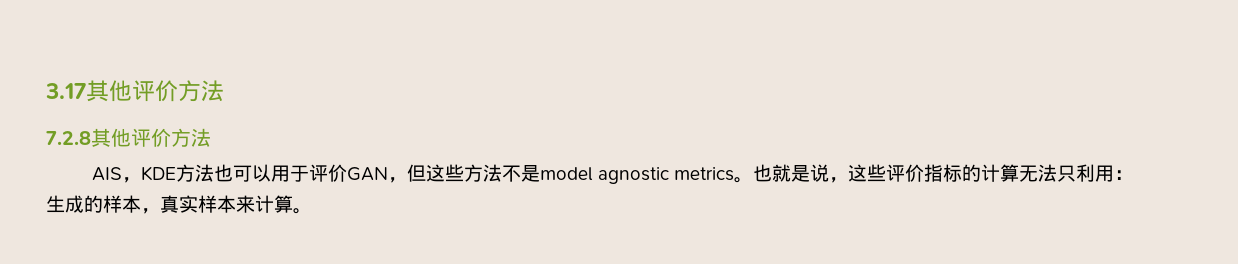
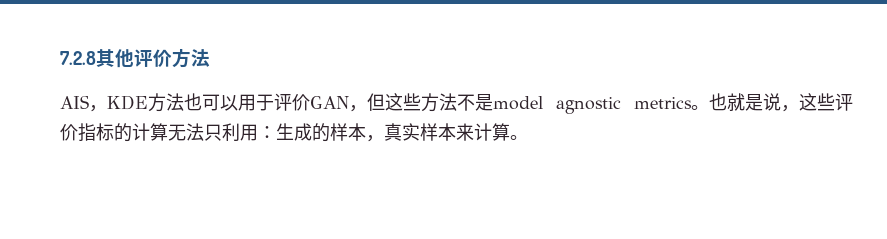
[45,80,224,102] 3.17其他评价方法 // -> (60, 58) none

